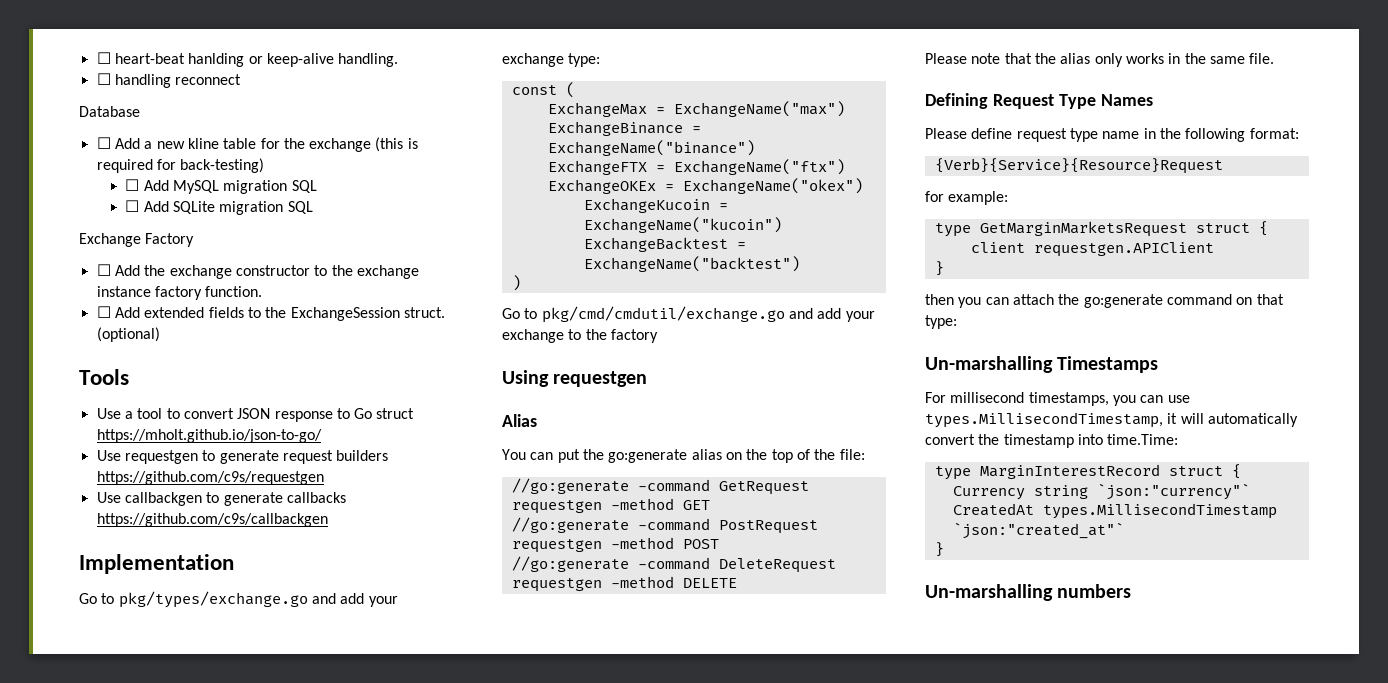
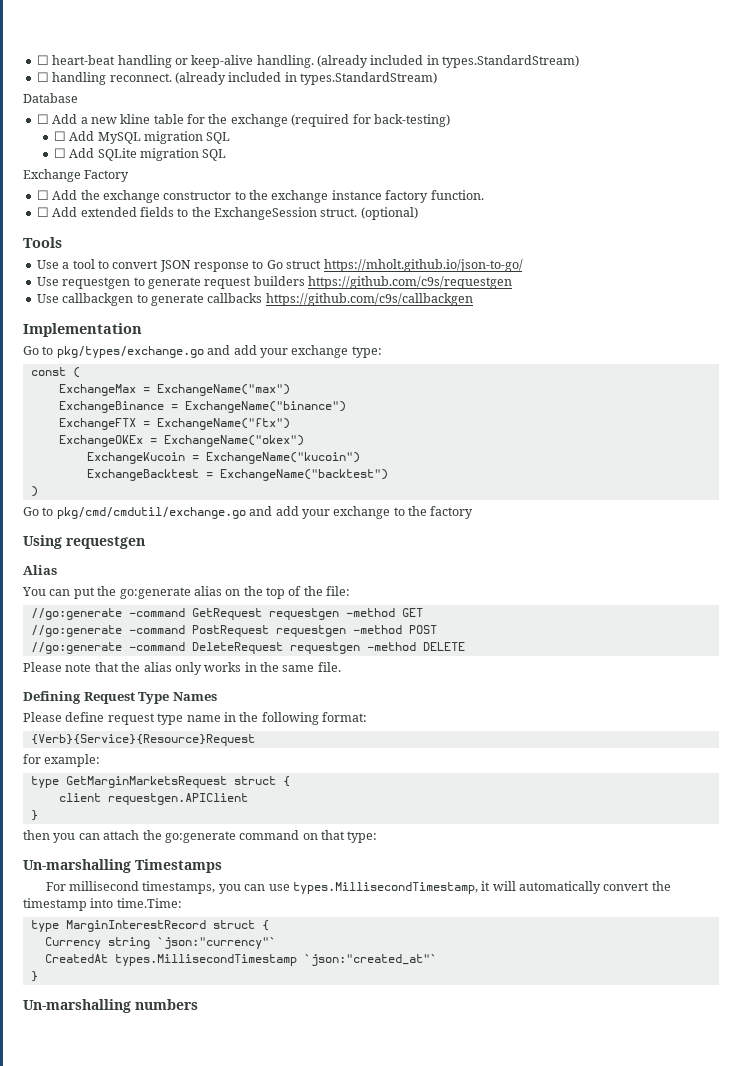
[188,53,245,67] hanlding -> [117,55,172,68] handling
[96,73,242,88] // ☐ handling reconnect -> [317,55,580,68] [36,72,437,85] (already included in types.StandardStream) // ☐ handling reconnect. (already included in types.StandardStream)
[375,137,418,152] [96,159,153,173] (this is required -> [291,114,350,127] (required

